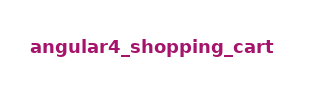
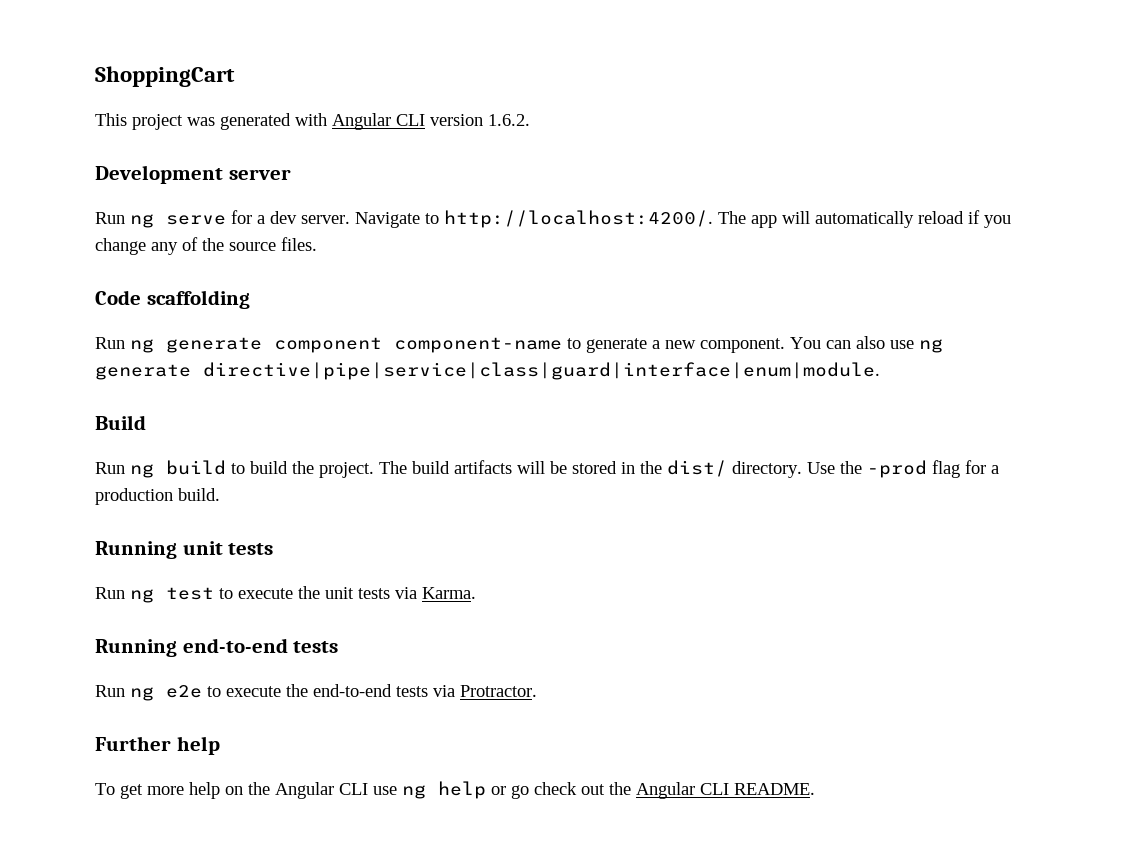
[30,39,274,57] angular4_shopping_cart -> [95,66,235,87] [95,113,530,130] [95,165,291,184] [95,210,1011,228] [95,237,317,255] [95,290,250,309] [95,336,943,353] [95,362,880,380] [95,415,146,430] [95,460,999,478] [95,488,220,505] [95,541,274,559] [95,586,476,603] [95,638,339,657] [95,684,537,701] [95,736,220,755] [95,781,815,799] ShoppingCart // This project was generated with Angular CLI version 1.6.2. // Development server // Run ng serve for a dev server. Navigate to http://localhost:4200/. The app will automatically reload if you change any of the source files. // Code scaffolding // Run ng generate component component-name to generate a new component. You can also use ng generate directive|pipe|service|class|guard|interface|enum|module. // Build // Run ng build to build the project. The build artifacts will be stored in the dist/ directory. Use the -prod flag for a production build. // Running unit tests // Run ng test to execute the unit tests via Karma. // Running end-to-end tests // Run ng e2e to execute the end-to-end tests via Protractor. // Further help // To get more help on the Angular CLI use ng help or go check out the Angular CLI README.

